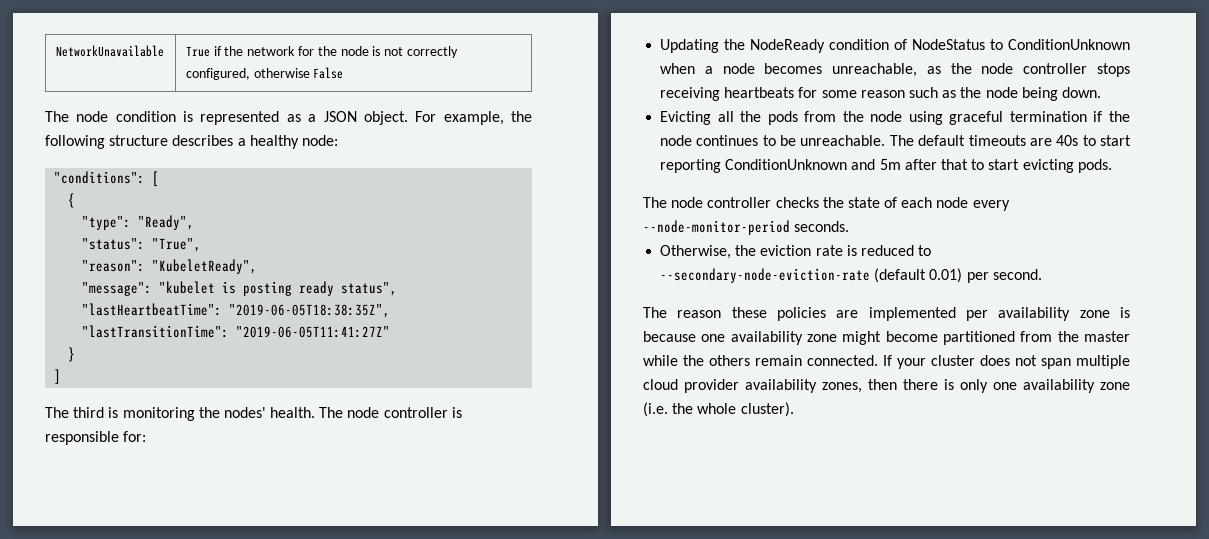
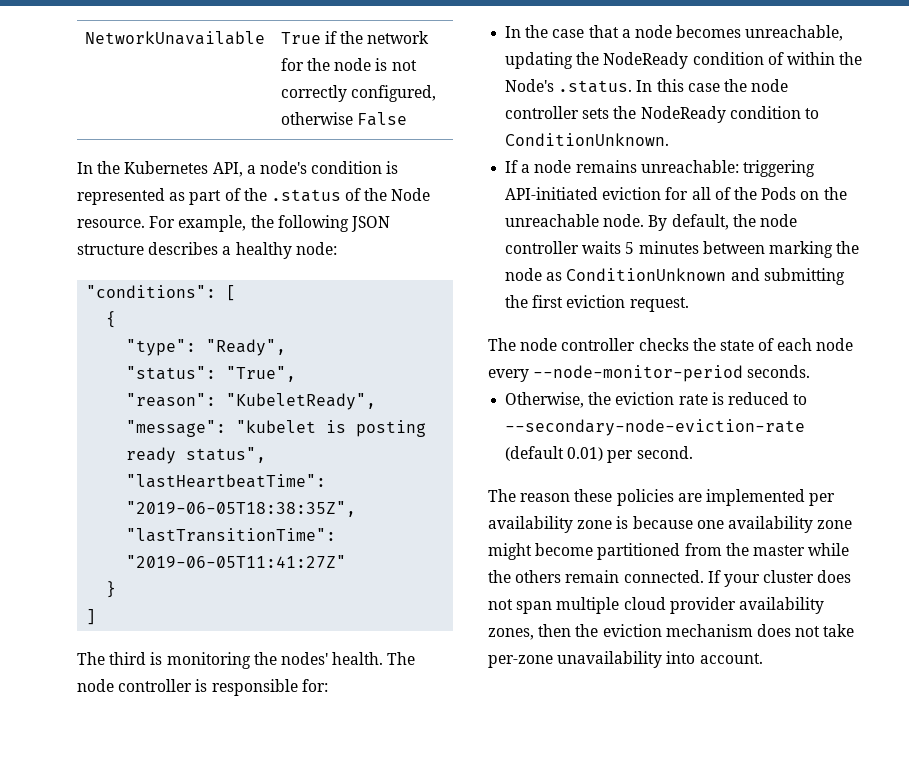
[45,111,408,125] The node condition is represented as a JSON object. -> [77,161,399,177] [77,188,431,205] [77,219,145,228] In the Kubernetes API, a node's condition is represented as part of the .status of the Node resource.
(105, 142) none -> [350,216,390,232] JSON
[660,39,1130,53] [660,63,1130,77] [660,87,1101,101] [660,111,1130,125] [660,135,1131,146] [660,159,1112,173] Updating the NodeReady condition of NodeStatus to ConditionUnknown when a node becomes unreachable, as the node controller stops receiving heartbeats for some reason such as the node being down. // Evicting all the pods from the node using graceful termination if the node continues to be unreachable. The default timeouts are 40s to start reporting ConditionUnknown and 5m after that to start evicting pods. -> [505,25,844,41] [505,52,863,69] [505,79,789,93] [505,106,819,123] [505,133,670,146] [505,160,815,177] [505,187,847,200] [505,214,797,231] [505,241,860,258] [505,268,845,285] [505,295,689,312] In the case that a node becomes unreachable, updating the NodeReady condition of within the Node's .status. In this case the node controller sets the NodeReady condition to ConditionUnknown. // If a node remains unreachable: triggering API-initiated eviction for all of the Pods on the unreachable node. By default, the node controller waits 5 minutes between marking the node as ConditionUnknown and submitting the first eviction request.
[903,379,1130,393] [643,402,794,417] there is only one availability zone (i.e. the whole cluster). -> [575,624,855,637] [488,651,763,668] the eviction mechanism does not take per-zone unavailability into account.

